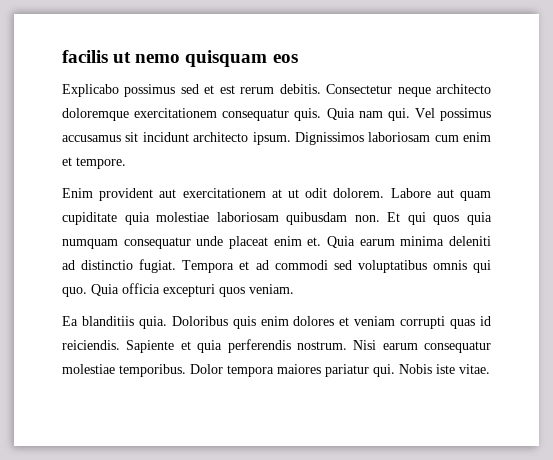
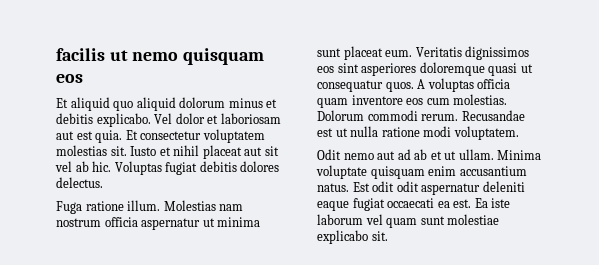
[62,84,492,97] [62,108,491,121] [62,132,491,145] [62,157,126,169] [62,188,491,201] [62,212,492,225] [62,236,491,249] [62,259,492,273] [62,283,294,297] [62,316,492,329] [62,339,491,353] [62,364,490,377] Explicabo possimus sed et est rerum debitis. Consectetur neque architecto doloremque exercitationem consequatur quis. Quia nam qui. Vel possimus accusamus sit incidunt architecto ipsum. Dignissimos laboriosam cum enim et tempore. // Enim provident aut exercitationem at ut odit dolorem. Labore aut quam cupiditate quia molestiae laboriosam quibusdam non. Et qui quos quia numquam consequatur unde placeat enim et. Quia earum minima deleniti ad distinctio fugiat. Tempora et ad commodi sed voluptatibus omnis qui quo. Quia officia excepturi quos veniam. // Ea blanditiis quia. Doloribus quis enim dolores et veniam corrupti quas id reiciendis. Sapiente et quia perferendis nostrum. Nisi earum consequatur molestiae temporibus. Dolor tempora maiores pariatur qui. Nobis iste vitae. -> [56,97,278,111] [56,113,281,127] [56,129,265,143] [56,145,279,159] [55,161,280,175] [56,177,103,188] [56,200,244,214] [56,217,261,230] [317,46,530,60] [317,62,533,76] [317,78,511,92] [317,94,508,108] [317,110,525,121] [317,126,519,140] [317,149,542,160] [316,165,527,179] [317,181,525,195] [317,198,511,211] [317,214,500,228] [317,230,388,244] Et aliquid quo aliquid dolorum minus et debitis explicabo. Vel dolor et laboriosam aut est quia. Et consectetur voluptatem molestias sit. Iusto et nihil placeat aut sit vel ab hic. Voluptas fugiat debitis dolores delectus. // Fuga ratione illum. Molestias nam nostrum officia aspernatur ut minima sunt placeat eum. Veritatis dignissimos eos sint asperiores doloremque quasi ut consequatur quos. A voluptas officia quam inventore eos cum molestias. Dolorum commodi rerum. Recusandae est ut nulla ratione modi voluptatem. // Odit nemo aut ad ab et ut ullam. Minima voluptate quisquam enim accusantium natus. Est odit odit aspernatur deleniti eaque fugiat occaecati ea est. Ea iste laborum vel quam sunt molestiae explicabo sit.

